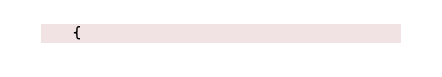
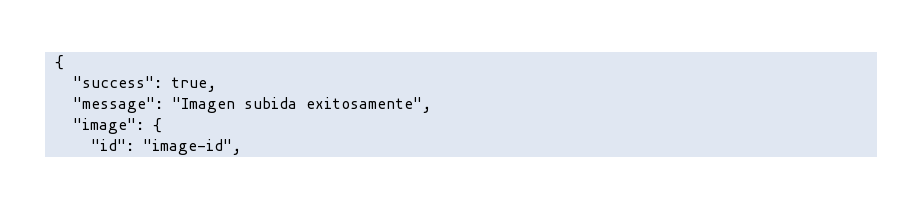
[71,26,82,40] { -> [54,55,64,70] [72,76,216,92] [72,97,431,113] [72,118,162,134] [90,139,241,155] { // "success": true, // "message": "Imagen subida exitosamente", // "image": { // "id": "image-id",

